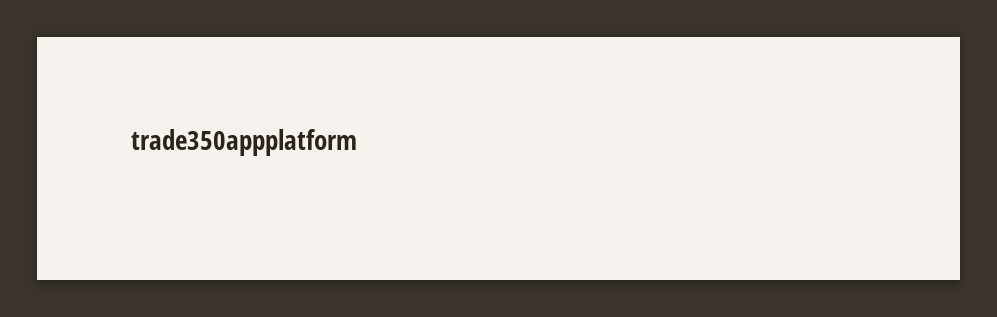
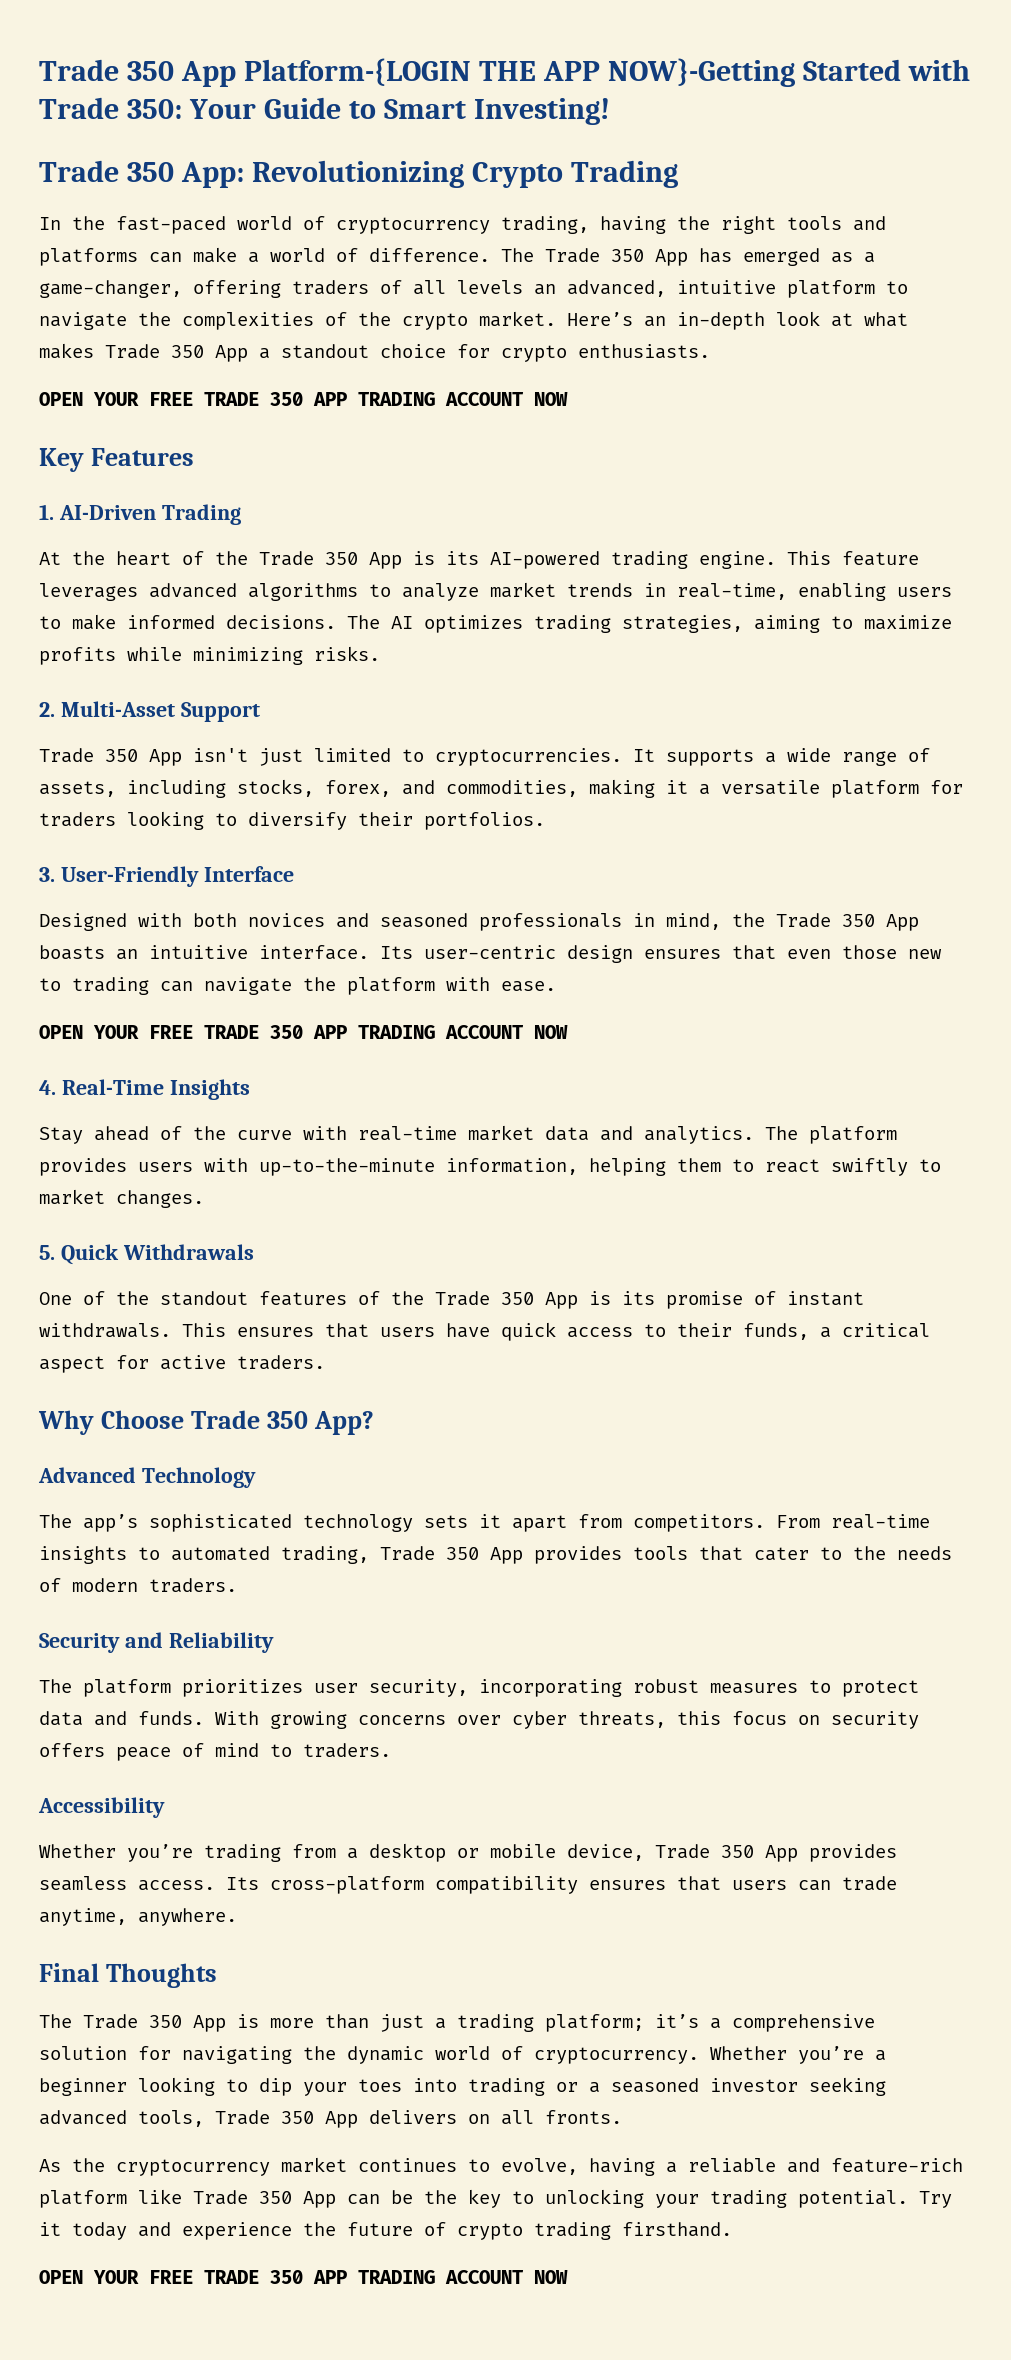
[131,129,357,156] trade350appplatform -> [39,58,970,87] [39,97,610,125] [39,160,678,188] [39,216,886,234] [39,247,875,266] [39,280,908,298] [39,311,908,330] [39,343,710,362] [39,392,568,406] [39,448,194,472] [39,504,241,525] [39,551,919,569] [39,582,952,601] [39,614,952,633] [39,646,380,665] [39,701,260,722] [39,748,930,766] [39,779,963,798] [39,811,545,830] [39,866,294,887] [39,913,919,931] [39,945,942,963] [39,977,556,995] [39,1025,568,1039] [39,1079,250,1100] [39,1125,897,1144] [39,1158,941,1176] [39,1189,204,1208] [39,1244,254,1265] [39,1291,864,1309] [39,1322,930,1341] [39,1355,325,1373] [38,1410,374,1435] [38,1467,256,1488] [39,1514,930,1532] [39,1546,952,1564] [39,1578,237,1593] [39,1632,274,1653] [39,1679,919,1697] [39,1711,919,1729] [39,1743,391,1761] [38,1797,165,1818] [39,1843,897,1862] [39,1876,897,1894] [39,1908,237,1926] [39,1963,217,1988] [39,2014,875,2032] [39,2046,886,2064] [39,2077,886,2096] [39,2110,622,2128] [39,2157,963,2176] [39,2189,952,2208] [39,2222,732,2240] [39,2270,568,2284] Trade 350 App Platform-{LOGIN THE APP NOW}-Getting Started with Trade 350: Your Guide to Smart Investing! // Trade 350 App: Revolutionizing Crypto Trading // In the fast-paced world of cryptocurrency trading, having the right tools and platforms can make a world of difference. The Trade 350 App has emerged as a game-changer, offering traders of all levels an advanced, intuitive platform to navigate the complexities of the crypto market. Here’s an in-depth look at what makes Trade 350 App a standout choice for crypto enthusiasts. // OPEN YOUR FREE TRADE 350 APP TRADING ACCOUNT NOW // Key Features // 1. AI-Driven Trading // At the heart of the Trade 350 App is its AI-powered trading engine. This feature leverages advanced algorithms to analyze market trends in real-time, enabling users to make informed decisions. The AI optimizes trading strategies, aiming to maximize profits while minimizing risks. // 2. Multi-Asset Support // Trade 350 App isn't just limited to cryptocurrencies. It supports a wide range of assets, including stocks, forex, and commodities, making it a versatile platform for traders looking to diversify their portfolios. // 3. User-Friendly Interface // Designed with both novices and seasoned professionals in mind, the Trade 350 App boasts an intuitive interface. Its user-centric design ensures that even those new to trading can navigate the platform with ease. // OPEN YOUR FREE TRADE 350 APP TRADING ACCOUNT NOW // 4. Real-Time Insights // Stay ahead of the curve with real-time market data and analytics. The platform provides users with up-to-the-minute information, helping them to react swiftly to market changes. // 5. Quick Withdrawals // One of the standout features of the Trade 350 App is its promise of instant withdrawals. This ensures that users have quick access to their funds, a critical aspect for active traders. // Why Choose Trade 350 App? // Advanced Technology // The app’s sophisticated technology sets it apart from competitors. From real-time insights to automated trading, Trade 350 App provides tools that cater to the needs of modern traders. // Security and Reliability // The platform prioritizes user security, incorporating robust measures to protect data and funds. With growing concerns over cyber threats, this focus on security offers peace of mind to traders. // Accessibility // Whether you’re trading from a desktop or mobile device, Trade 350 App provides seamless access. Its cross-platform compatibility ensures that users can trade anytime, anywhere. // Final Thoughts // The Trade 350 App is more than just a trading platform; it’s a comprehensive solution for navigating the dynamic world of cryptocurrency. Whether you’re a beginner looking to dip your toes into trading or a seasoned investor seeking advanced tools, Trade 350 App delivers on all fronts. // As the cryptocurrency market continues to evolve, having a reliable and feature-rich platform like Trade 350 App can be the key to unlocking your trading potential. Try it today and experience the future of crypto trading firsthand. // OPEN YOUR FREE TRADE 350 APP TRADING ACCOUNT NOW

